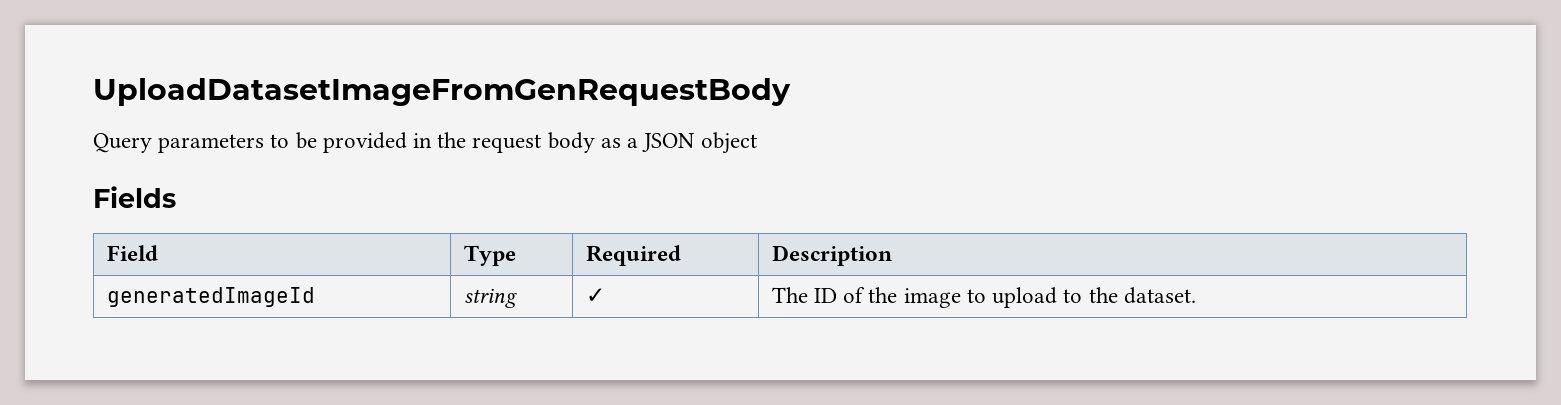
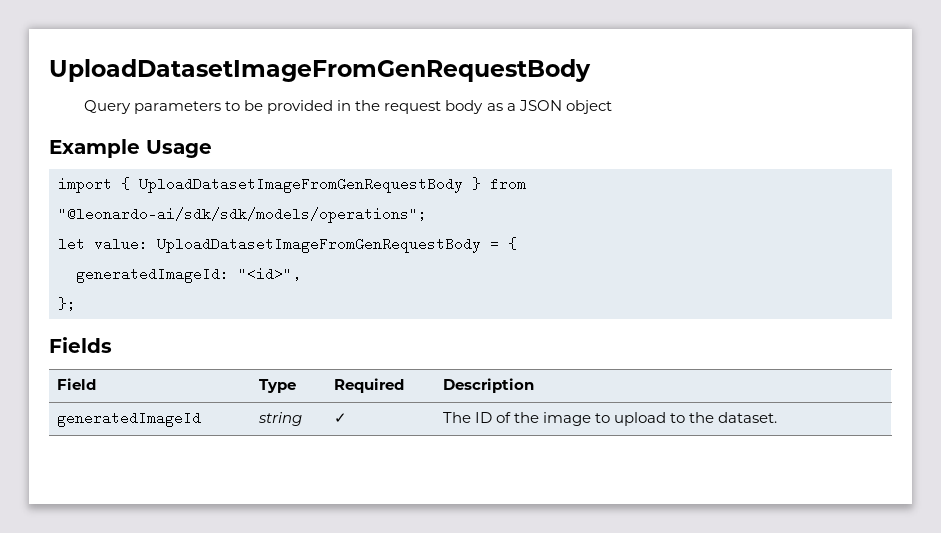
(757, 143) none -> [49,139,212,158] [58,177,526,193] [58,207,427,223] [58,237,517,253] [76,267,301,283] [58,297,76,311] // Example Usage // import { UploadDatasetImageFromGenRequestBody } from "@leonardo-ai/sdk/sdk/models/operations"; // let value: UploadDatasetImageFromGenRequestBody = { // generatedImageId: "<id>", // };

